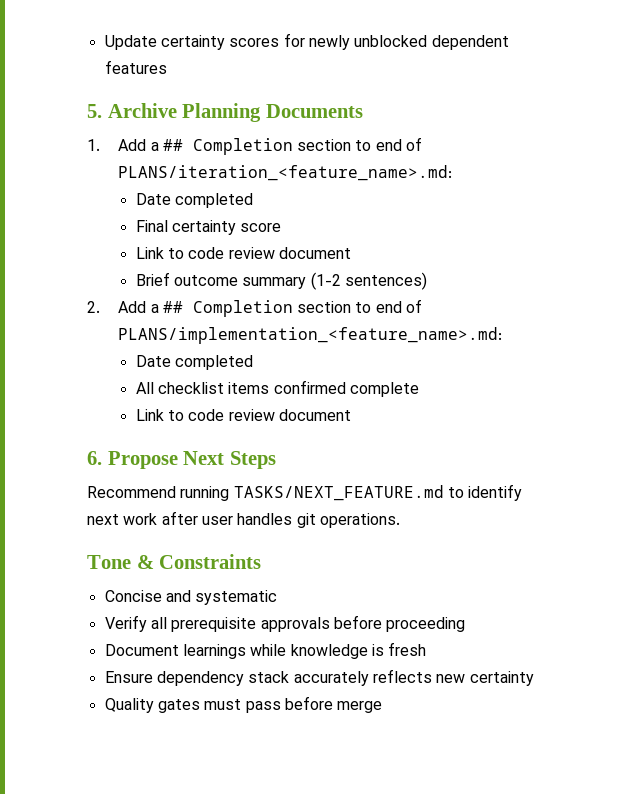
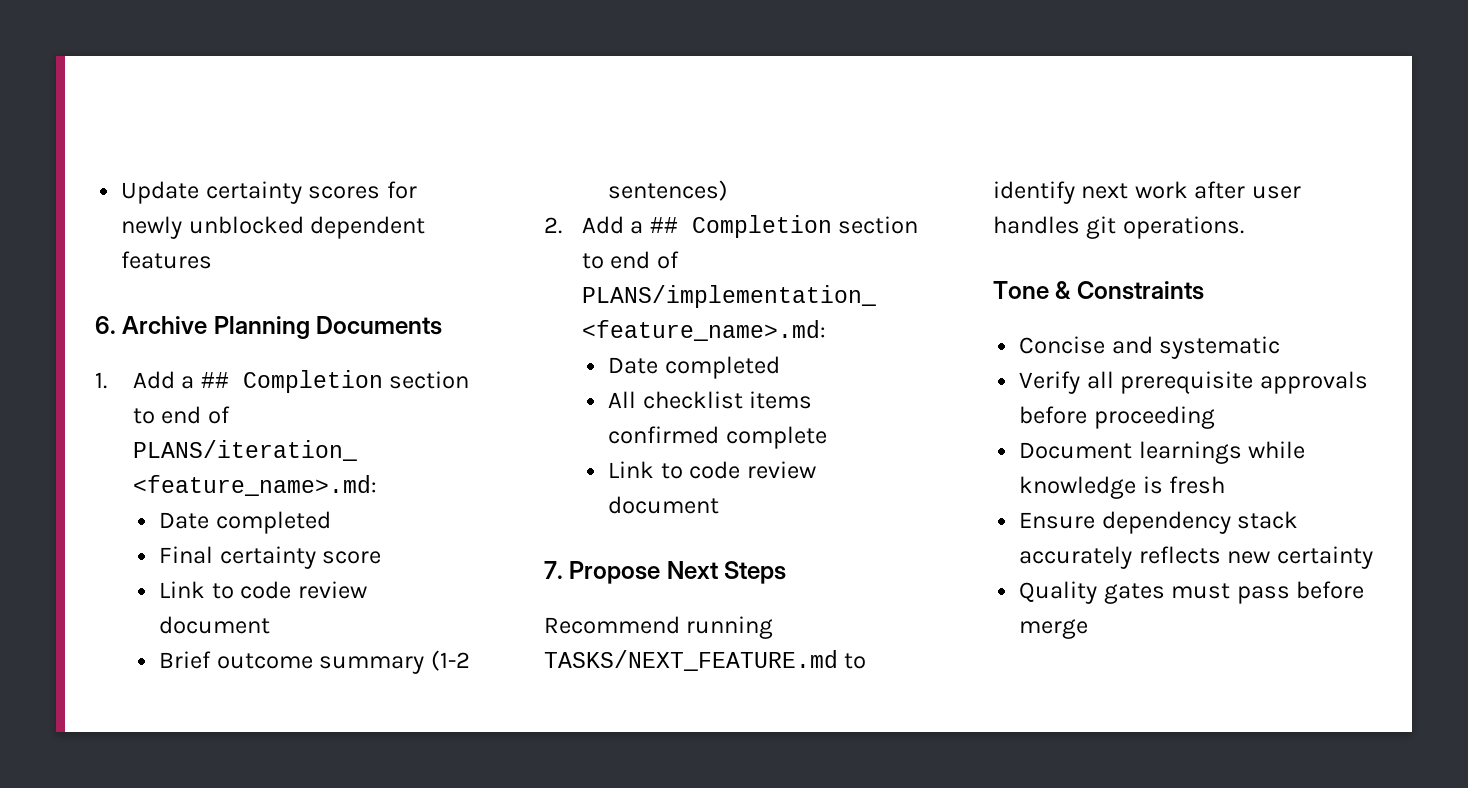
[87,104,102,118] 5. -> [95,316,116,334] 6.
[87,451,102,465] 6. -> [544,561,563,579] 7.

